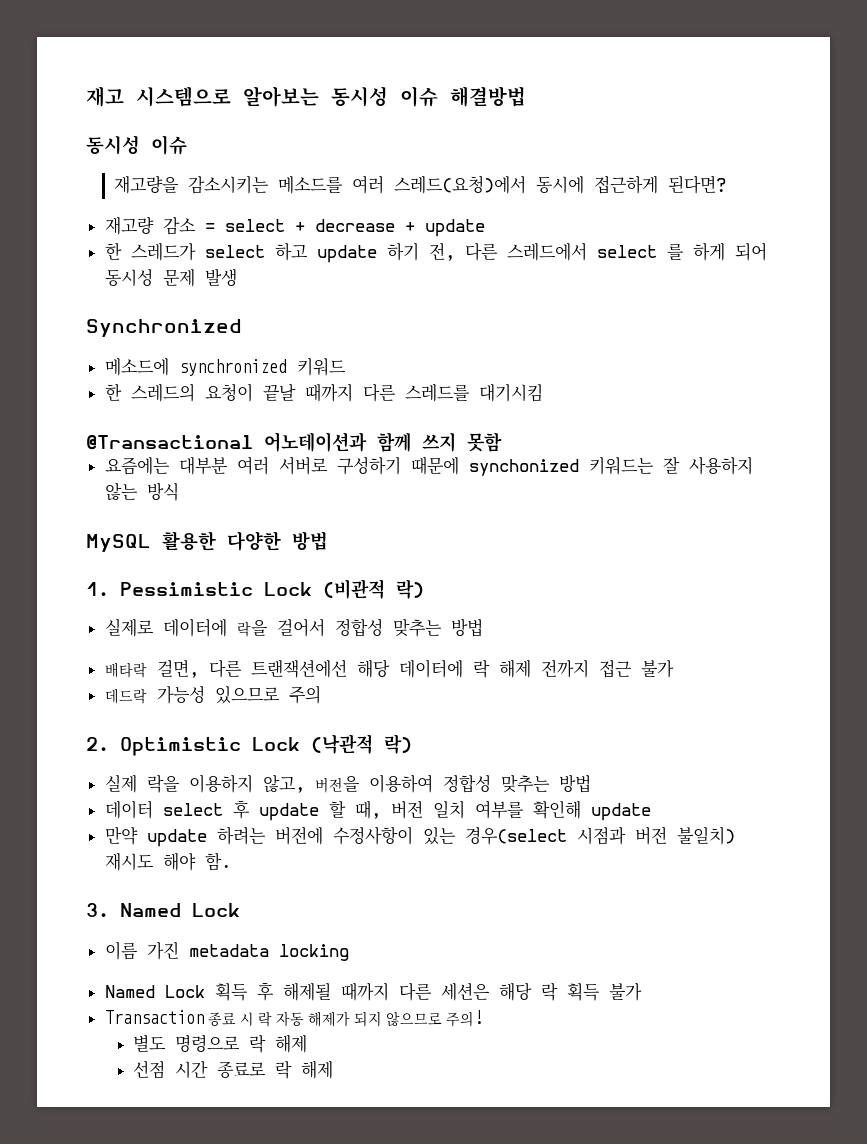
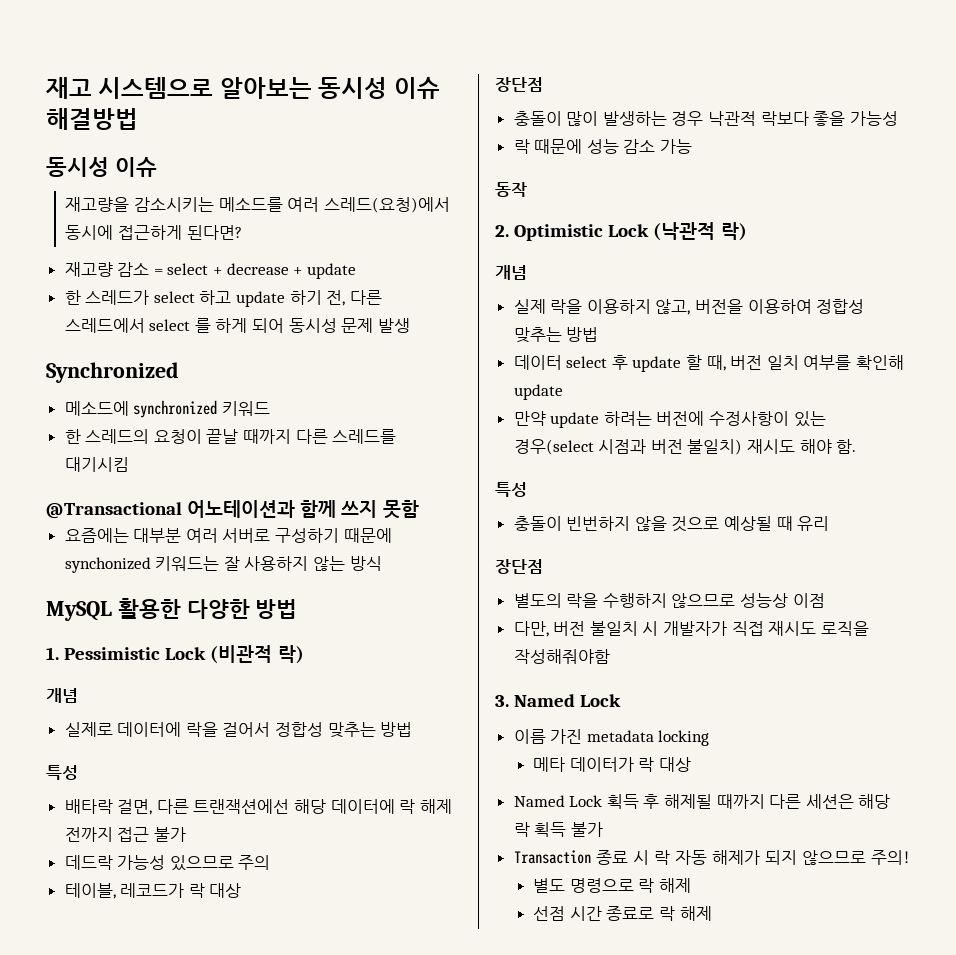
(424, 589) none -> [46,688,78,703] // 개념
(483, 627) none -> [46,765,78,780] // 특성
(321, 694) none -> [64,883,242,899] [495,77,543,92] [513,111,898,126] [513,139,693,154] [495,182,527,197] // 테이블, 레코드가 락 대상 // 장단점 // 충돌이 많이 발생하는 경우 낙관적 락보다 좋을 가능성 // 락 때문에 성능 감소 가능 // 동작
(412, 744) none -> [495,265,527,280] // 개념
(231, 861) none -> [495,482,527,497] [513,516,830,532] [495,559,543,574] [513,593,825,608] [513,621,869,637] [513,649,610,664] // 특성 // 충돌이 빈번하지 않을 것으로 예상될 때 유리 // 장단점 // 별도의 락을 수행하지 않으므로 성능상 이점 // 다만, 버전 불일치 시 개발자가 직접 재시도 로직을 작성해줘야함
(349, 952) none -> [533,757,691,772] // 메타 데이터가 락 대상

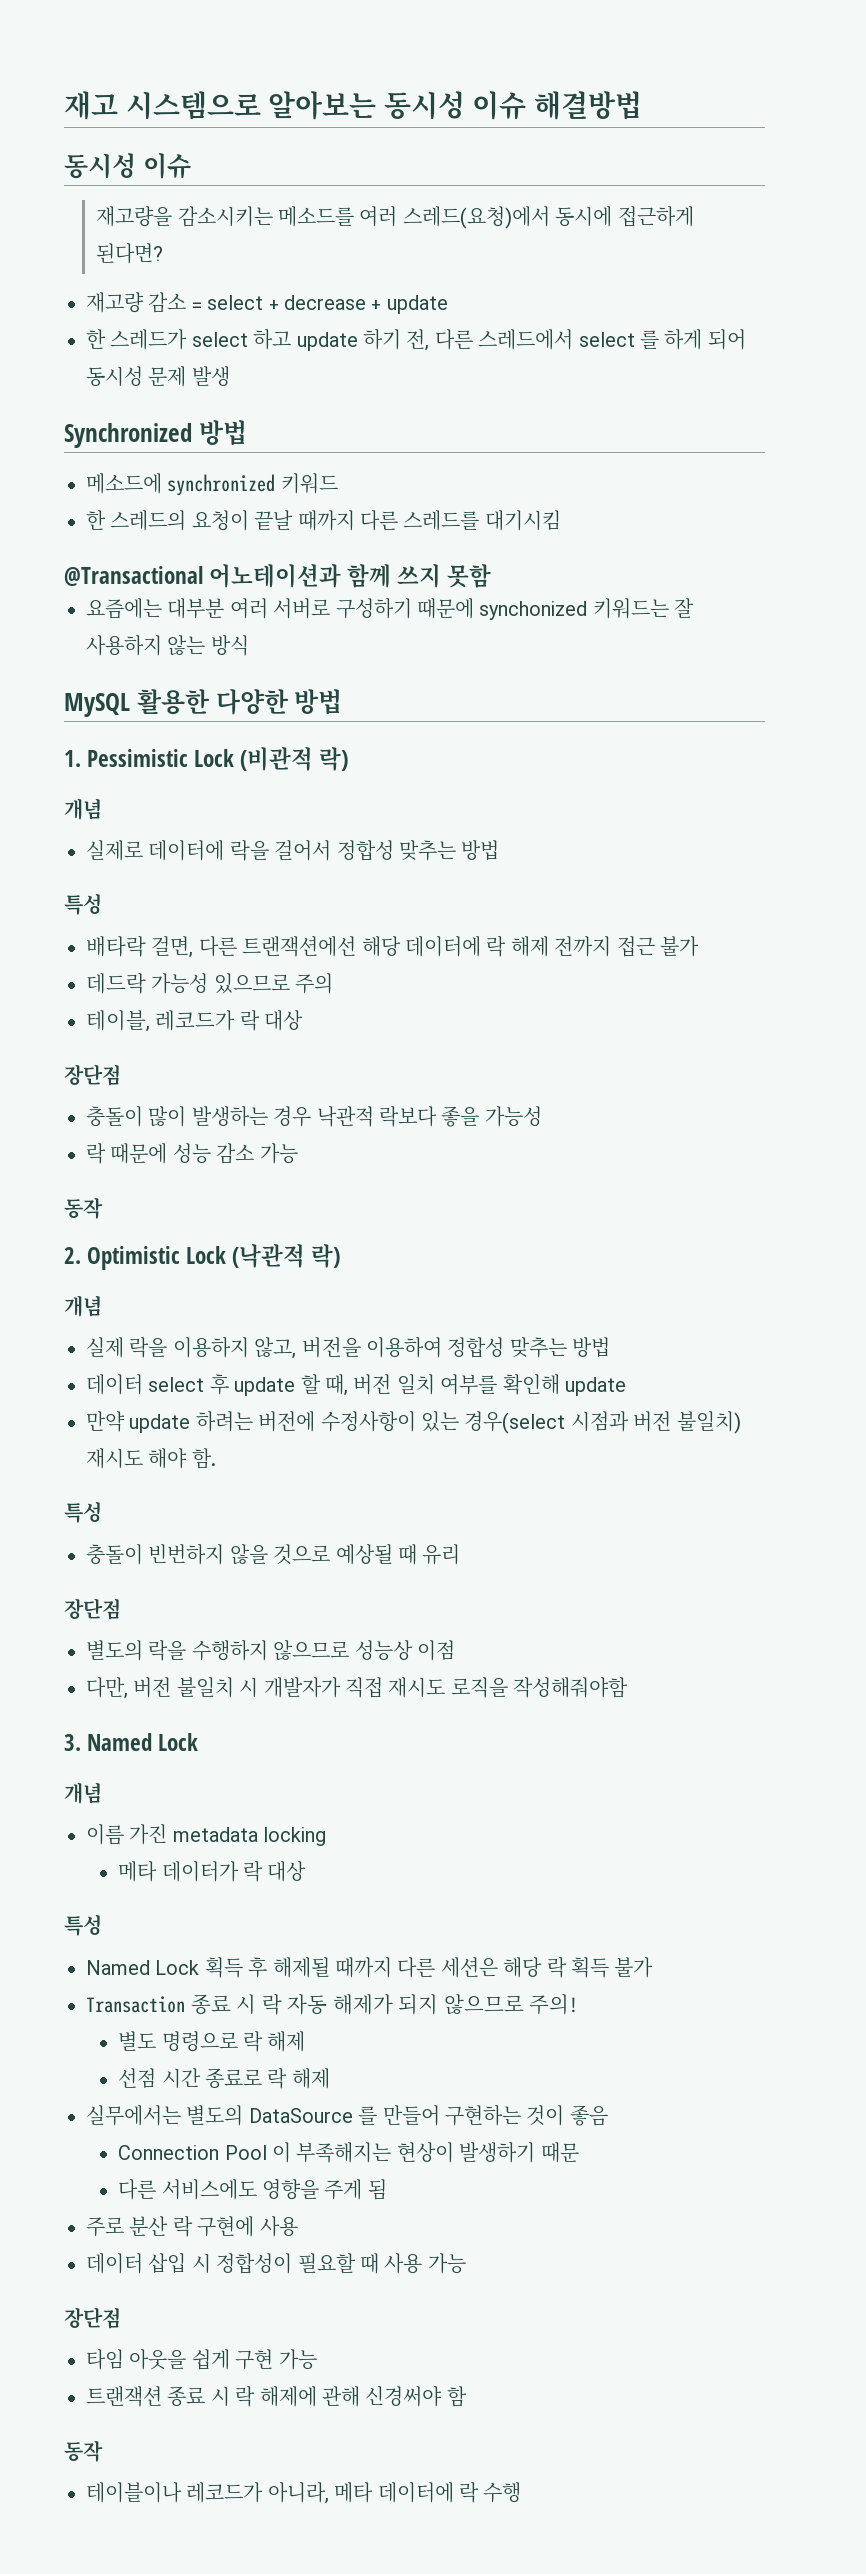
(179, 372) none -> [198,420,247,446] 방법
(622, 700) none -> [64,1782,102,1804] // 개념
(691, 764) none -> [64,1915,102,1936] // 특성
(712, 913) none -> [86,2105,608,2126] [118,2142,579,2163] [118,2179,387,2200] [86,2216,298,2237] [86,2253,466,2274] [64,2307,121,2329] [86,2349,317,2370] [86,2386,467,2407] [64,2440,103,2462] [86,2482,522,2504] // 실무에서는 별도의 DataSource 를 만들어 구현하는 것이 좋음 // Connection Pool 이 부족해지는 현상이 발생하기 때문 // 다른 서비스에도 영향을 주게 됨 // 주로 분산 락 구현에 사용 // 데이터 삽입 시 정합성이 필요할 때 사용 가능 // 장단점 // 타임 아웃을 쉽게 구현 가능 // 트랜잭션 종료 시 락 해제에 관해 신경써야 함 // 동작 // 테이블이나 레코드가 아니라, 메타 데이터에 락 수행

